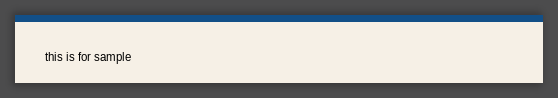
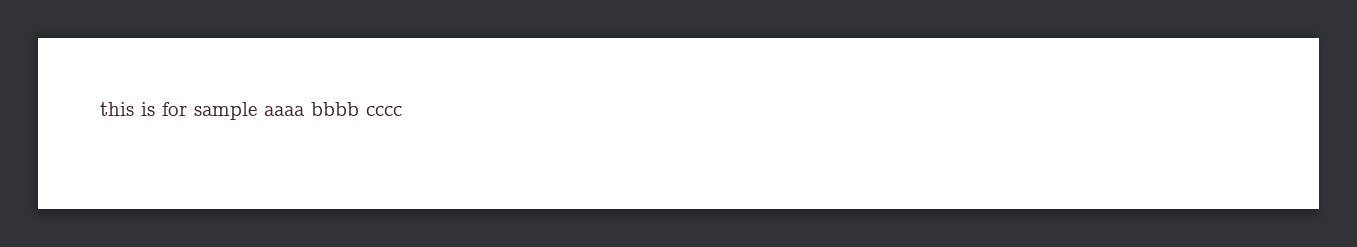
(132, 58) none -> [264,102,402,116] aaaa bbbb cccc

